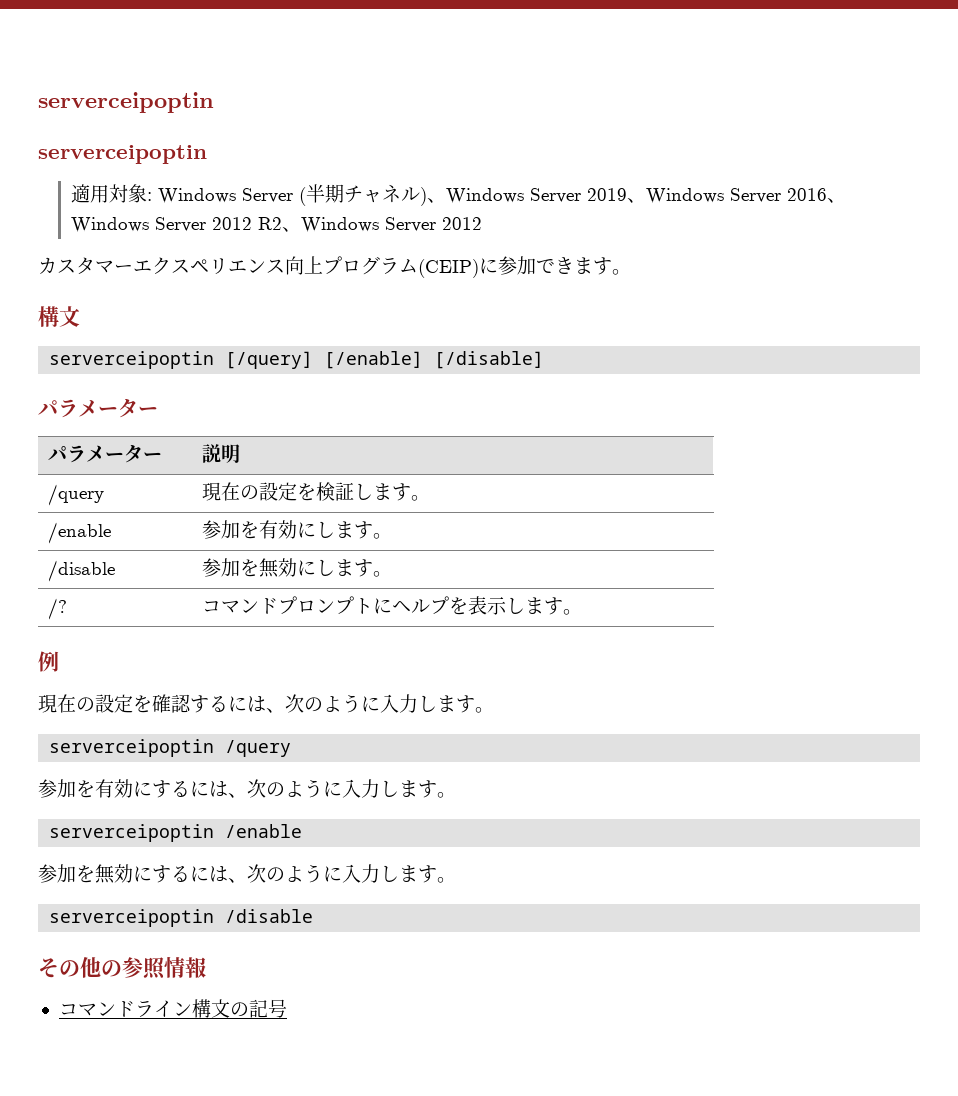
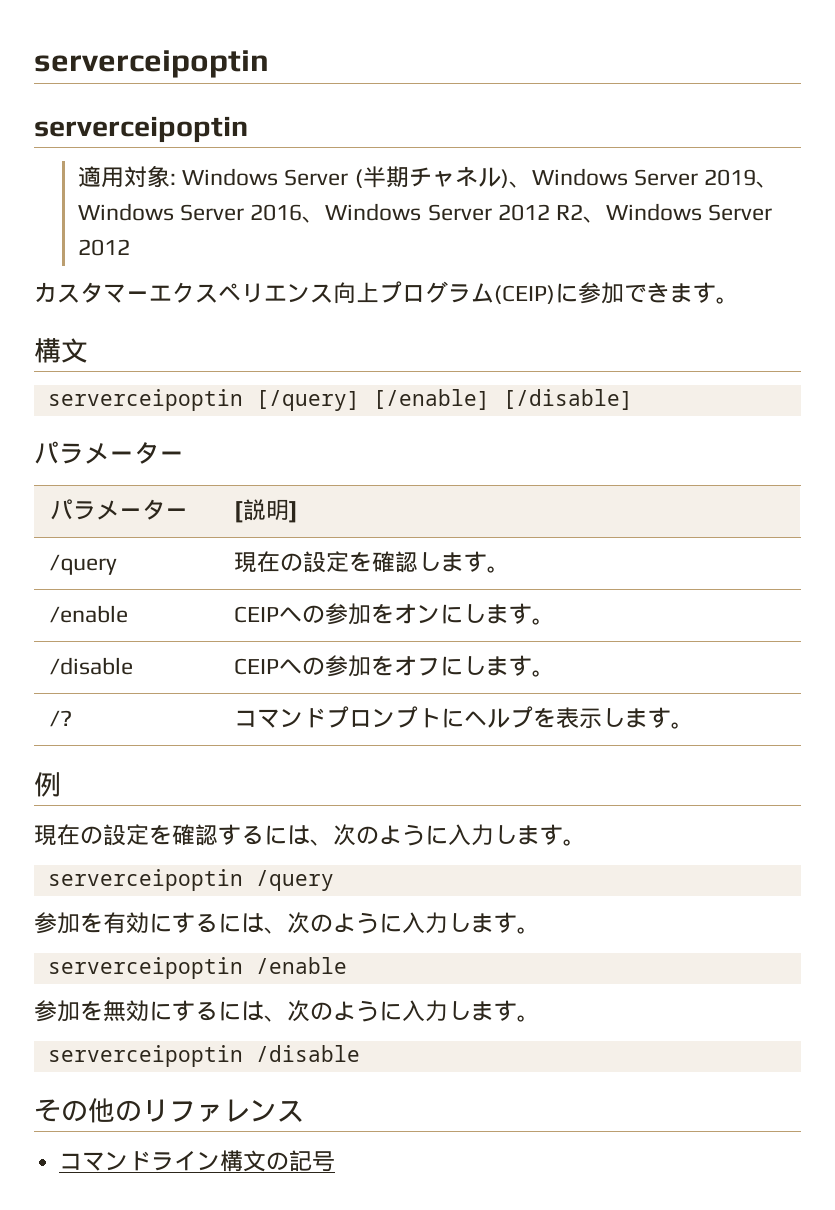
(162, 456) none -> [233,501,243,523] [
(240, 453) none -> [288,501,298,523] ]
[315,482,354,501] 検証 -> [371,551,418,573] 確認
[201,520,297,539] 参加を有効 -> [233,603,440,625] CEIPへの参加をオン
[201,558,297,578] 参加を無効 -> [233,655,440,677] CEIPへの参加をオフ
[122,957,206,980] 参照情報 -> [142,1099,304,1122] リファレンス

